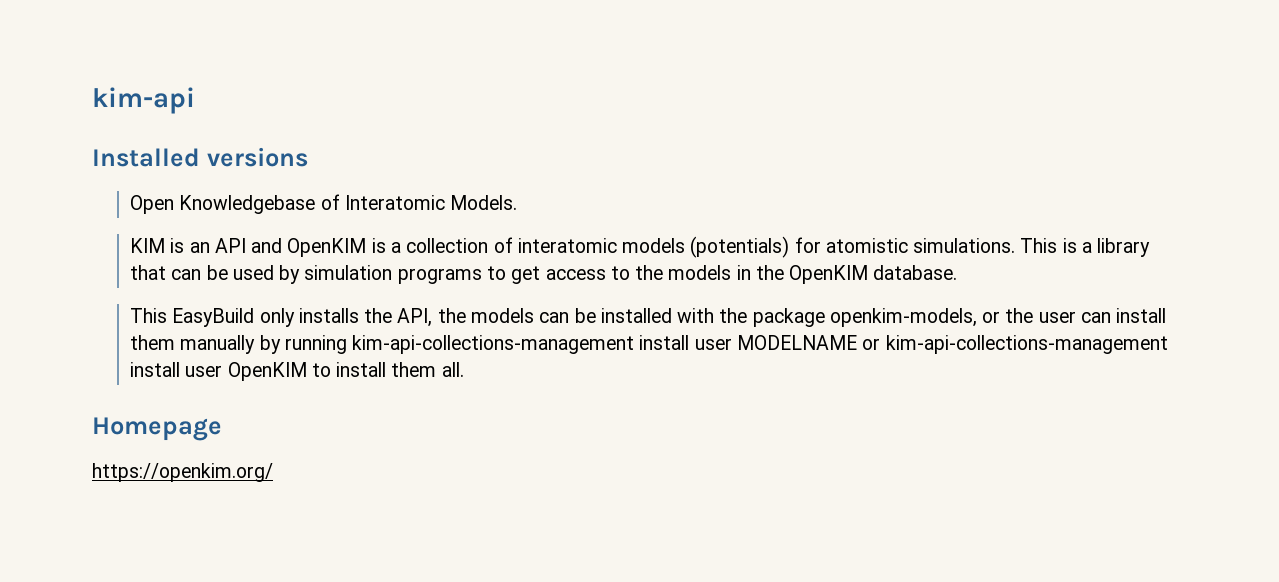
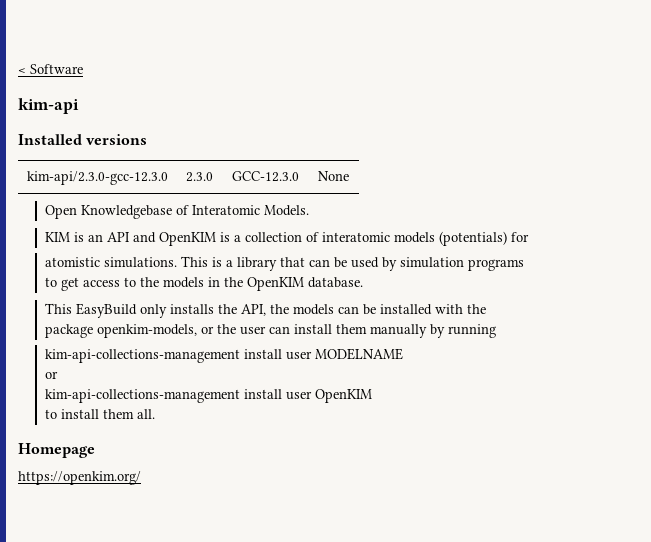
(92, 100) none -> [18,64,83,74] < Software //
(308, 157) none -> [26,171,168,185] [185,172,213,182] [231,171,299,182] [317,171,349,181] // kim-api/2.3.0-gcc-12.3.0 | 2.3.0 | GCC-12.3.0 | None
(821, 245) none -> (529, 237) //
(482, 276) none -> (524, 265) //
(748, 315) none -> (486, 309) //
(347, 344) none -> (496, 331) //
[862,338,881,350] or -> [44,371,58,379] // or //
(307, 371) none -> (372, 396) //

